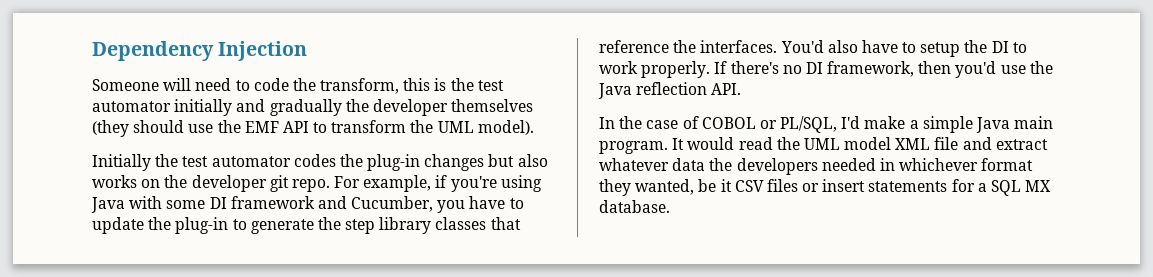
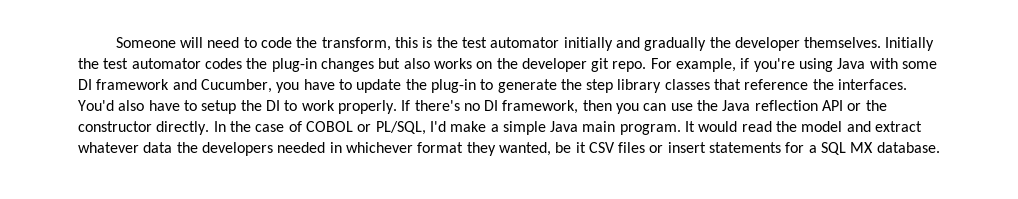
[92,41,308,61] Dependency Injection // -> (115, 42) none
[451,99,534,112] [92,120,534,137] themselves (they should use the EMF API to transform the UML model). // -> [804,37,882,48] themselves.
[955,61,997,78] you'd -> [616,103,667,114] you can
[711,83,742,95] API. // -> [822,100,887,111] [78,121,210,135] API or the constructor directly.
[803,137,959,150] UML model XML file -> [801,121,843,132] model

